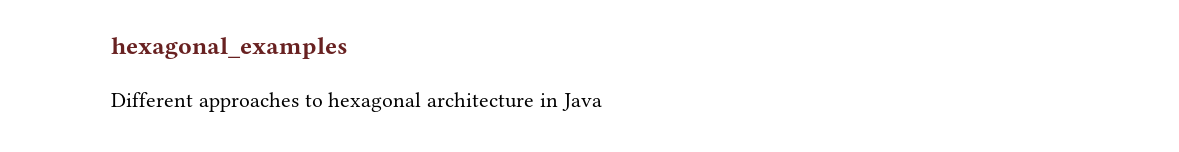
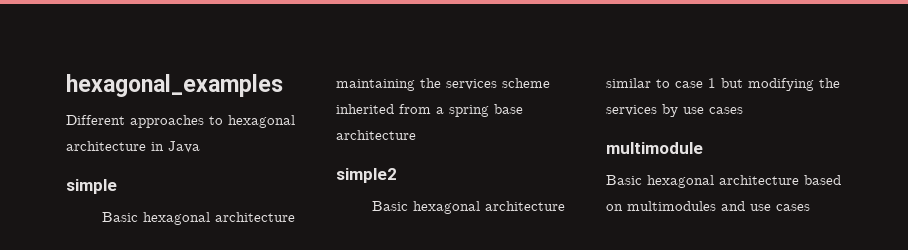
(602, 102) none -> [66,179,117,194] [101,212,295,225] [336,78,550,91] [336,104,523,117] [336,130,416,140] [336,168,397,183] [371,201,565,214] [606,78,840,91] [606,104,743,117] [606,142,703,154] [606,175,841,188] [606,201,810,211] // simple // Basic hexagonal architecture maintaining the services scheme inherited from a spring base architecture // simple2 // Basic hexagonal architecture similar to case 1 but modifying the services by use cases // multimodule // Basic hexagonal architecture based on multimodules and use cases

